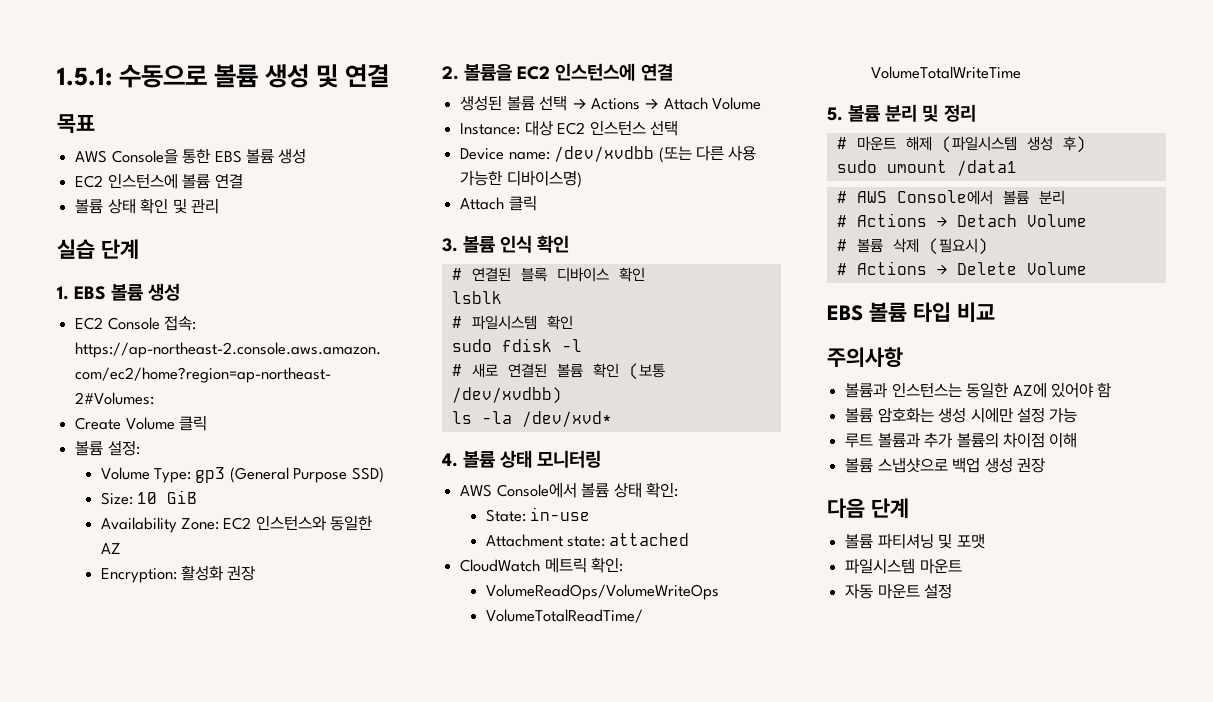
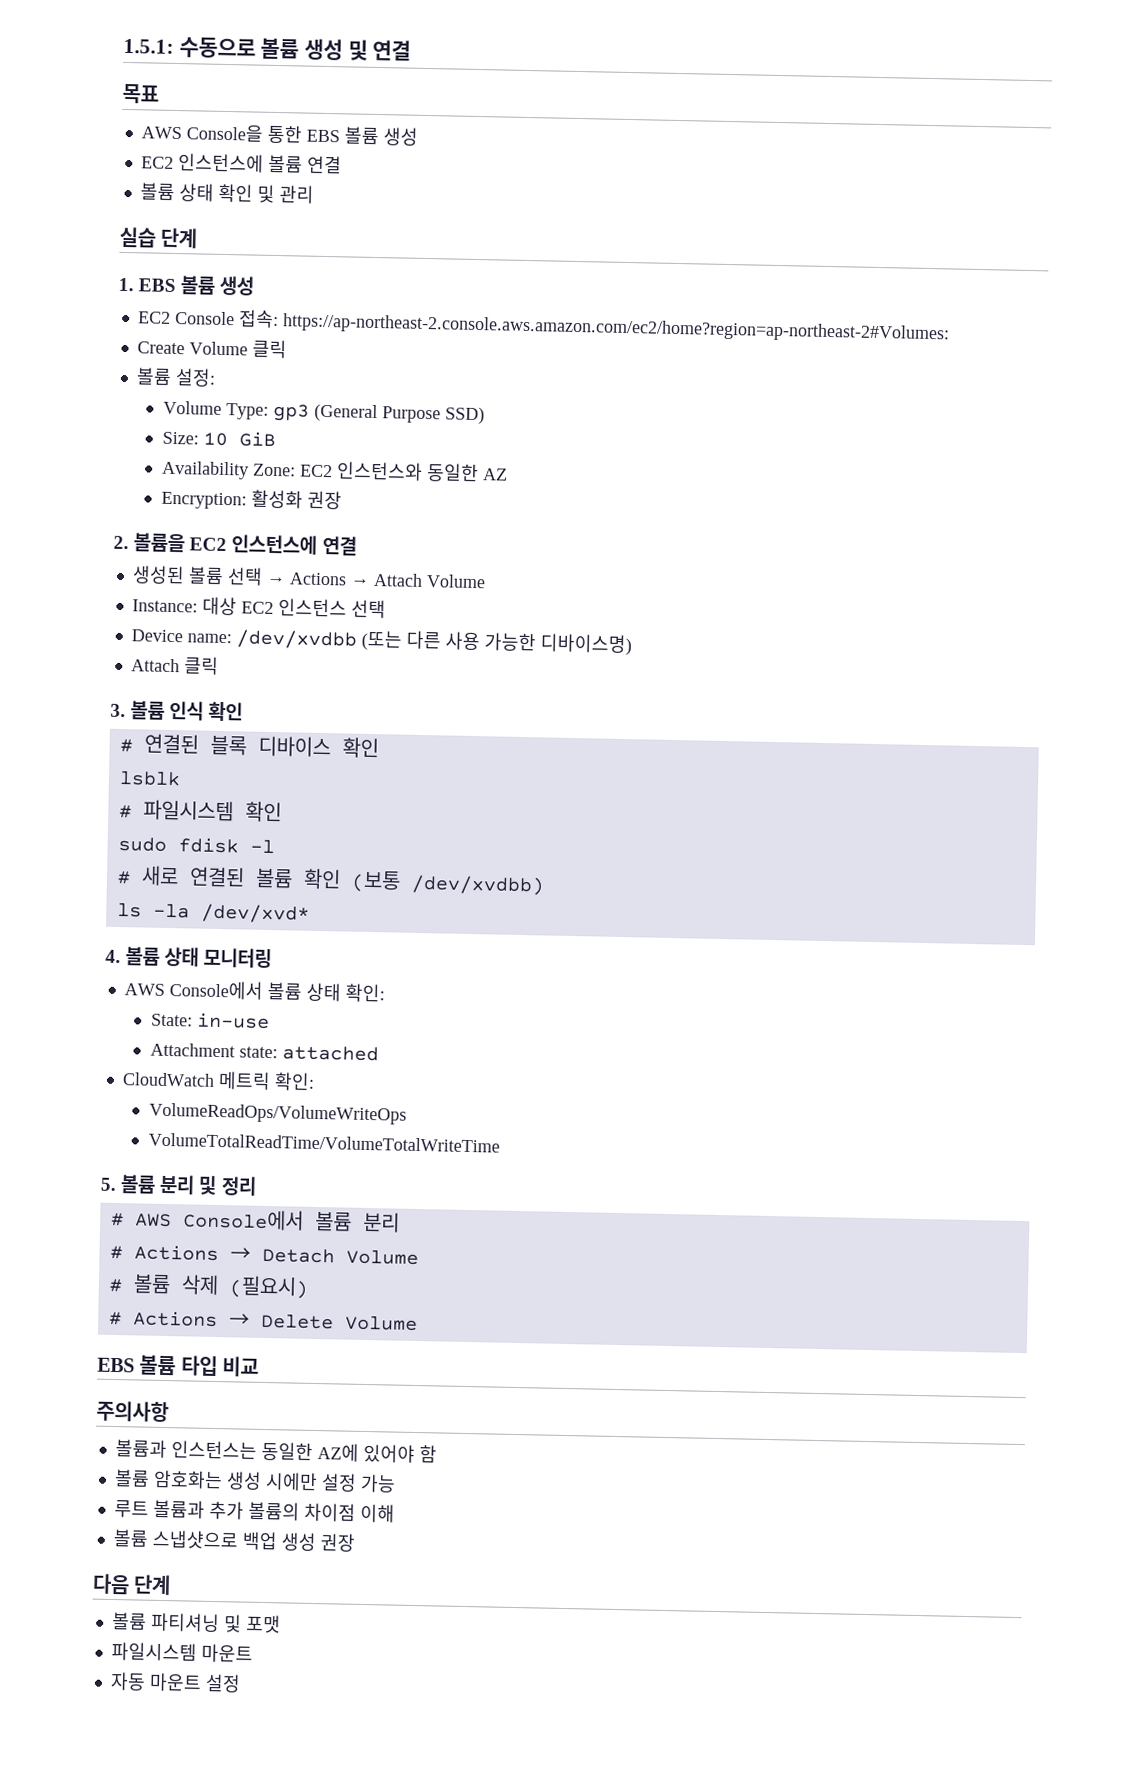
[836,136,1086,153] [836,160,1017,176] // # 마운트 해제 (파일시스템 생성 후) // sudo umount /data1 -> (257, 1186) none

